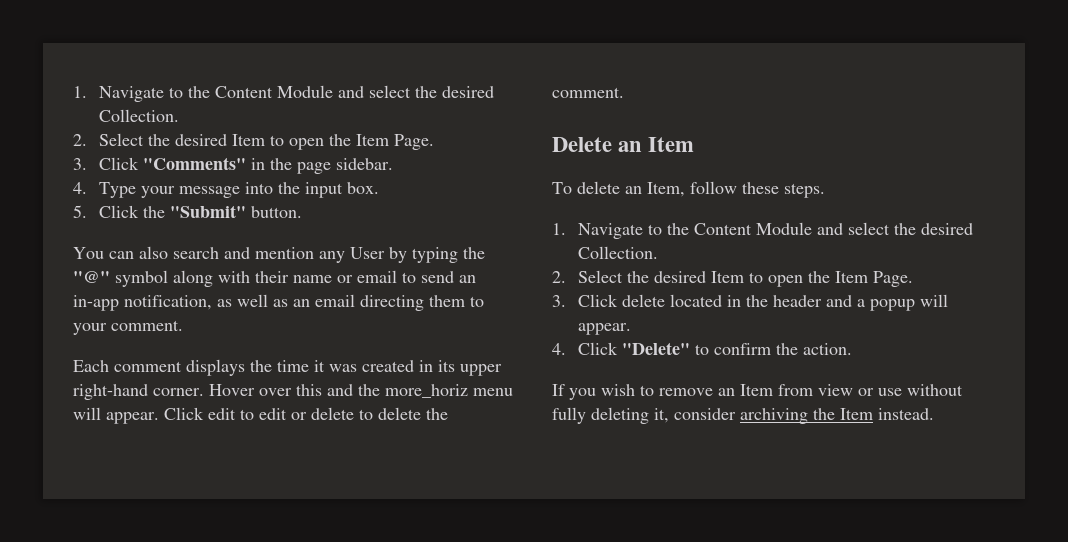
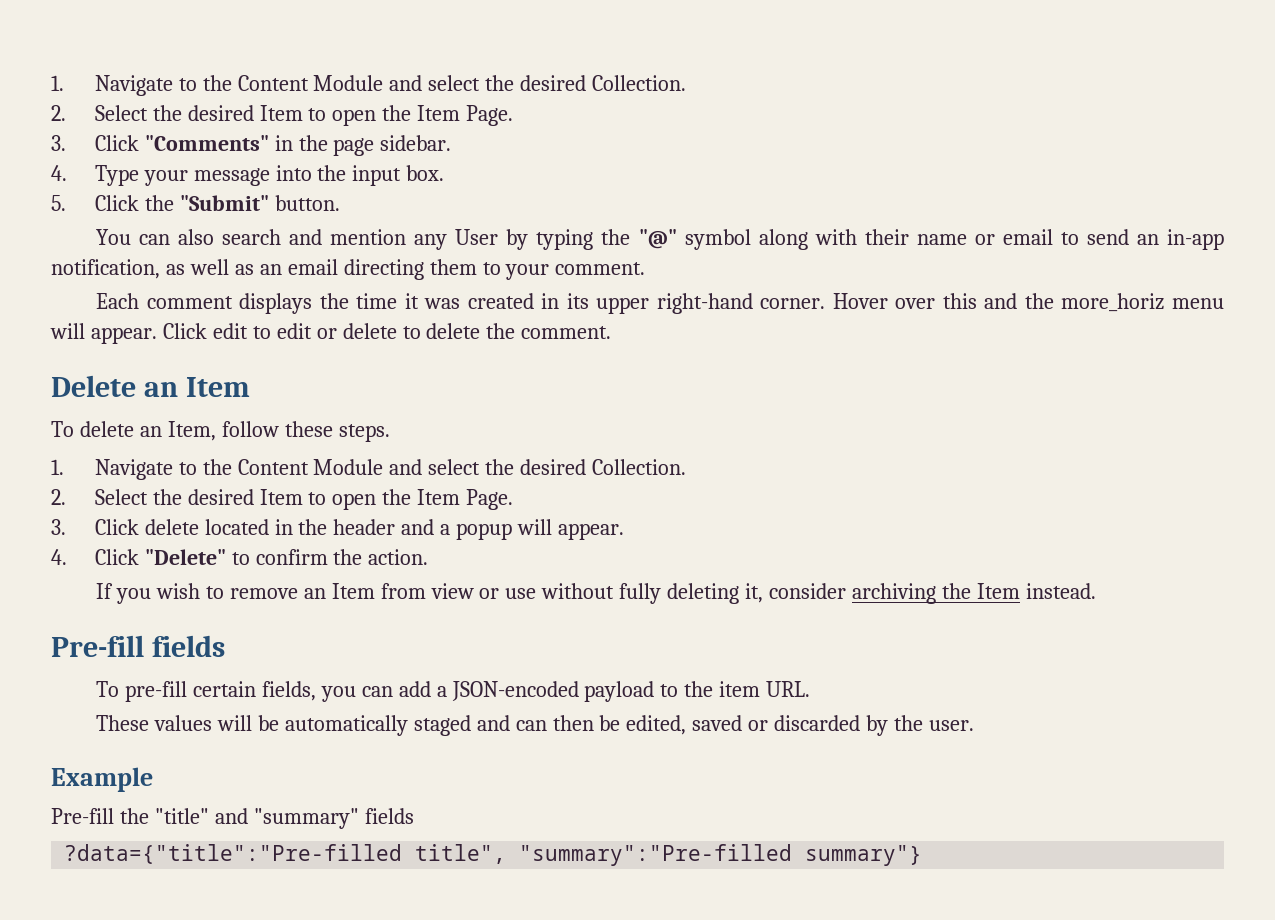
(934, 414) none -> [51,635,225,657] [96,681,811,702] [96,715,975,736] [51,767,153,792] [51,808,414,829] [64,844,923,866] // Pre-fill fields // To pre-fill certain fields, you can add a JSON-encoded payload to the item URL. // These values will be automatically staged and can then be edited, saved or discarded by the user. // Example // Pre-fill the "title" and "summary" fields // ?data={"title":"Pre-filled title", "summary":"Pre-filled summary"}

